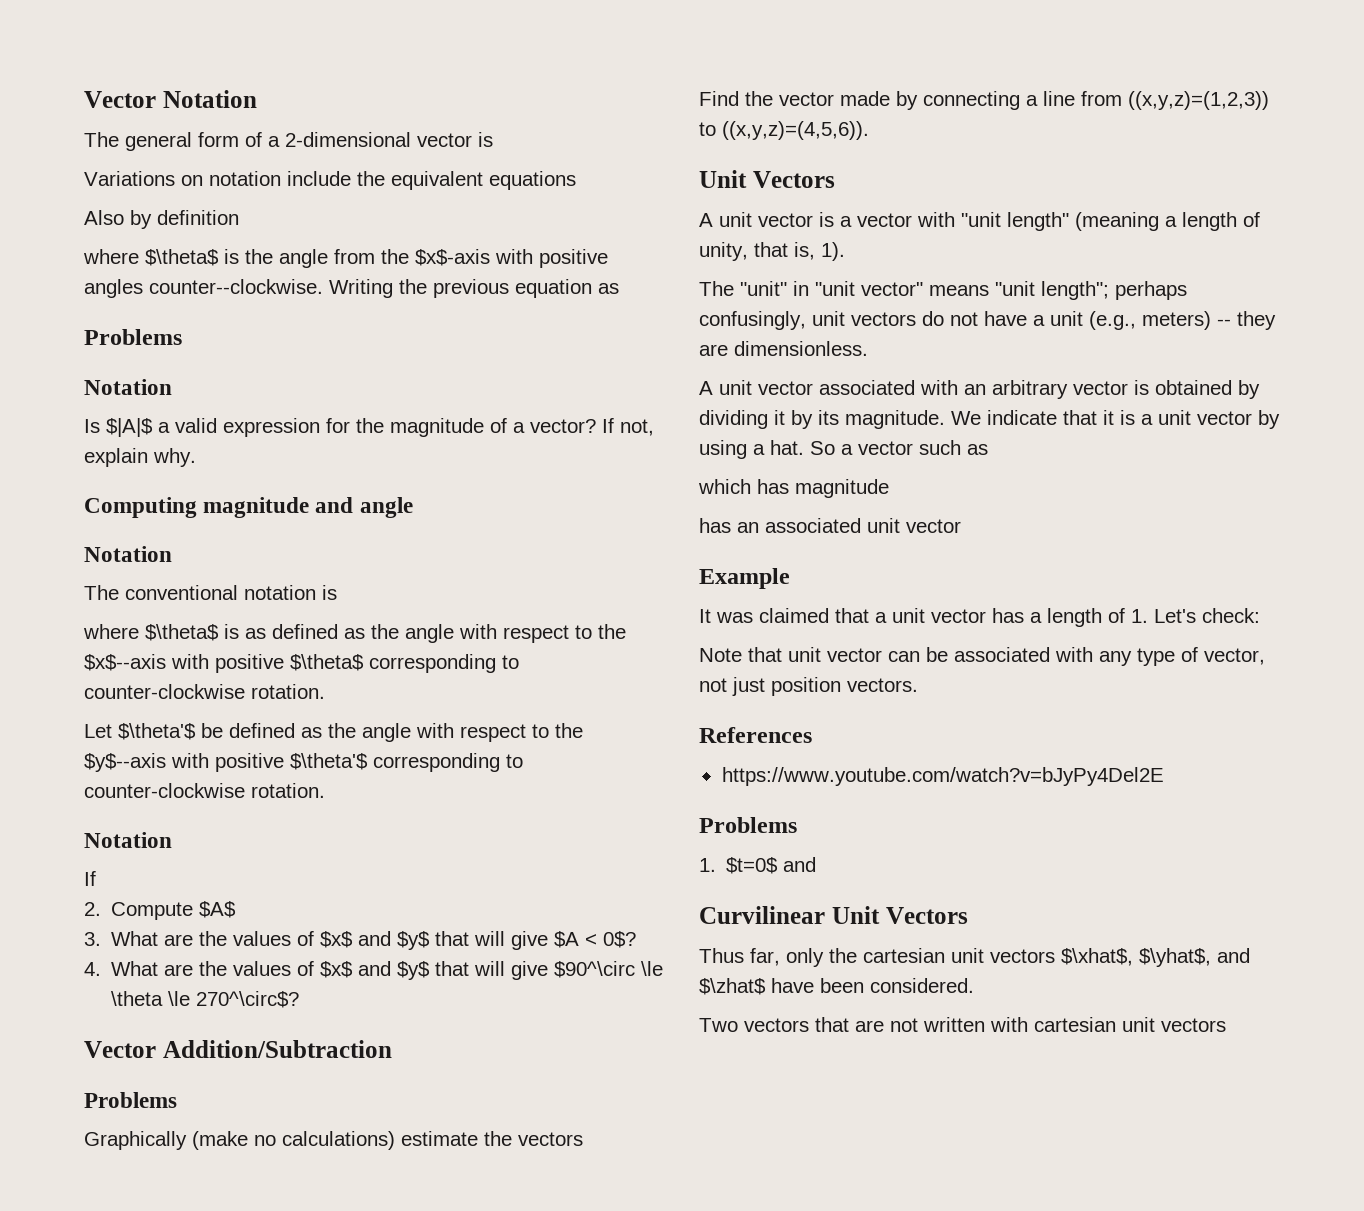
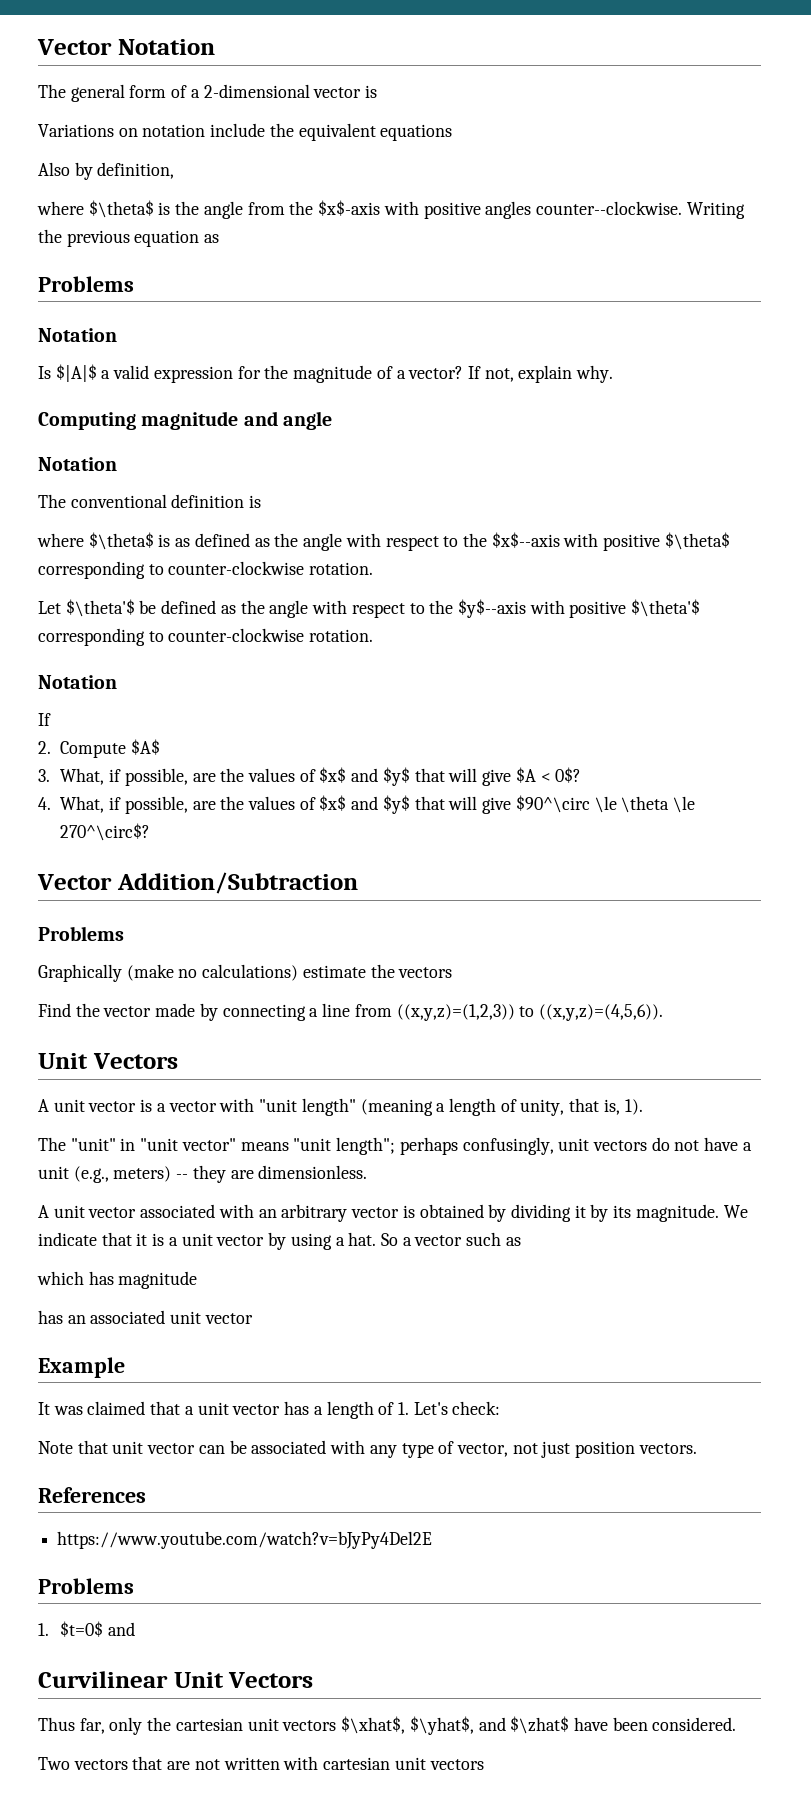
[157,210,239,225] definition -> [97,162,175,179] definition,
[244,585,316,600] notation -> [171,494,245,508] definition
[111,931,159,946] What -> [60,768,188,786] What, if possible,
[111,961,159,976] What -> [60,796,188,814] What, if possible,

